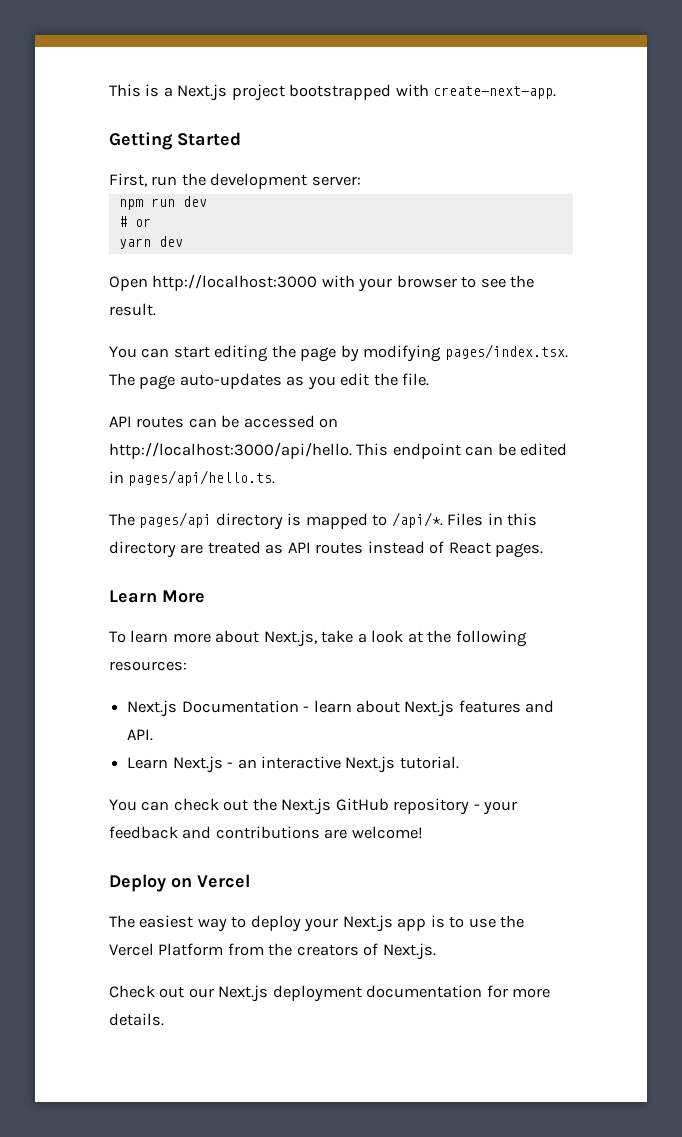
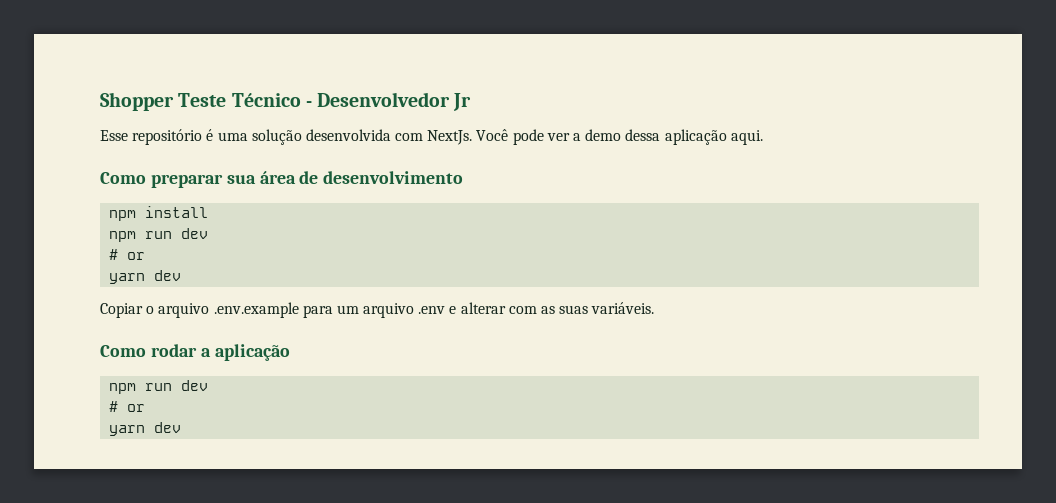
[109,84,557,101] [109,132,241,150] [109,173,361,189] This is a Next.js project bootstrapped with create-next-app. // Getting Started // First, run the development server: -> [100,92,472,111] [100,129,763,145] [100,171,464,188] [109,206,209,221] Shopper Teste Técnico - Desenvolvedor Jr // Esse repositório é uma solução desenvolvida com NextJs. Você pode ver a demo dessa aplicação aqui. // Como preparar sua área de desenvolvimento // npm install
[109,274,535,292] [109,303,156,316] [109,344,568,362] [109,373,430,390] [109,415,339,428] [109,442,568,459] [109,470,276,486] [109,512,538,530] [109,541,544,558] [109,590,205,603] [109,630,527,647] [109,661,187,671] [127,700,555,717] [127,729,154,741] [127,756,459,773] [109,798,518,815] [109,826,423,839] [109,874,250,892] [109,915,525,932] [109,943,436,960] [109,985,551,1002] [109,1013,164,1026] Open http://localhost:3000 with your browser to see the result. // You can start editing the page by modifying pages/index.tsx. The page auto-updates as you edit the file. // API routes can be accessed on http://localhost:3000/api/hello. This endpoint can be edited in pages/api/hello.ts. // The pages/api directory is mapped to /api/*. Files in this directory are treated as API routes instead of React pages. // Learn More // To learn more about Next.js, take a look at the following resources: // Next.js Documentation - learn about Next.js features and API. // Learn Next.js - an interactive Next.js tutorial. // You can check out the Next.js GitHub repository - your feedback and contributions are welcome! // Deploy on Vercel // The easiest way to deploy your Next.js app is to use the Vercel Platform from the creators of Next.js. // Check out our Next.js deployment documentation for more details. -> [100,302,655,318] [100,344,290,361] [109,380,209,394] [109,401,146,412] [109,422,182,436] Copiar o arquivo .env.example para um arquivo .env e alterar com as suas variáveis. // Como rodar a aplicação // npm run dev // # or // yarn dev

